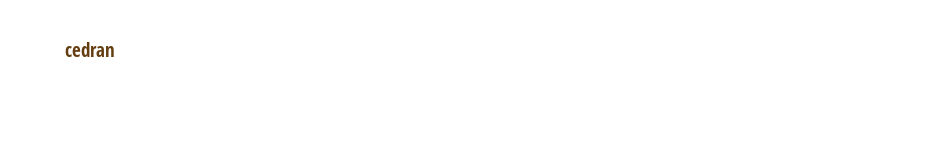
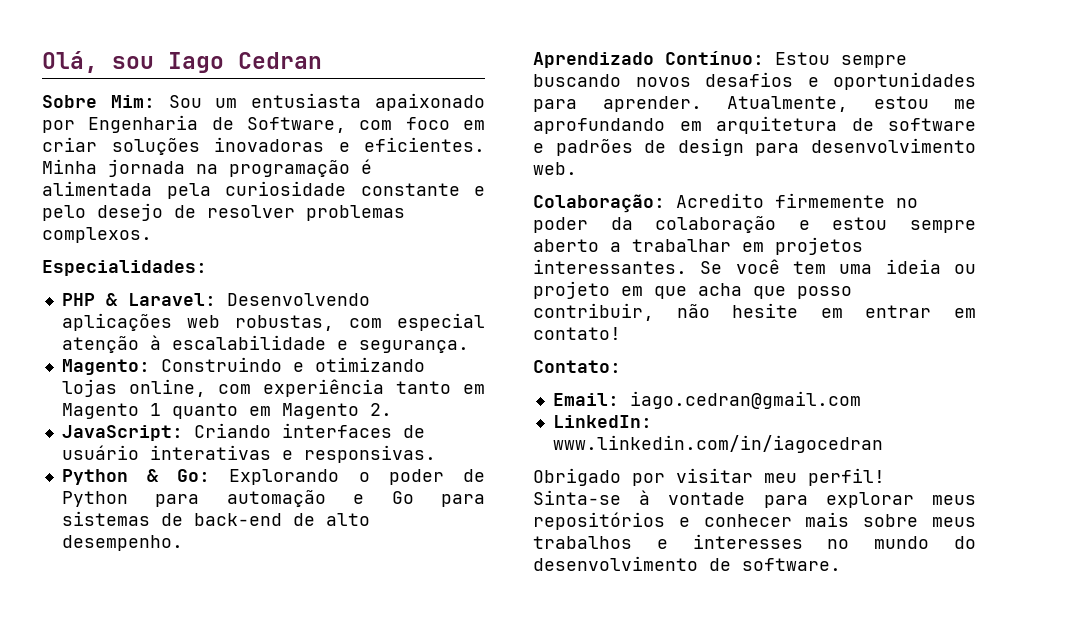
[65,42,115,57] cedran -> [42,51,322,73] [42,93,486,111] [42,115,485,133] [42,137,485,155] [42,159,372,177] [42,181,485,199] [42,203,405,221] [42,227,152,243] [42,260,207,276] [61,293,370,306] [61,313,486,331] [61,335,469,353] [61,357,425,375] [61,379,485,397] [61,403,392,419] [61,423,425,441] [61,445,436,463] [61,469,485,485] [61,490,485,507] [61,511,370,526] [61,535,183,551] [533,51,907,68] [533,72,976,90] [533,96,976,112] [533,116,976,134] [533,138,976,156] [533,162,577,175] [533,193,918,213] [533,216,976,233] [533,237,863,255] [533,259,976,274] [533,281,852,299] [533,303,976,321] [533,327,621,340] [533,360,621,373] [552,391,861,409] [552,415,652,428] [552,435,883,453] [533,468,885,486] [533,490,976,508] [533,512,976,530] [533,534,976,549] [533,556,841,571] Olá, sou Iago Cedran // Sobre Mim: Sou um entusiasta apaixonado por Engenharia de Software, com foco em criar soluções inovadoras e eficientes. Minha jornada na programação é alimentada pela curiosidade constante e pelo desejo de resolver problemas complexos. // Especialidades: // PHP & Laravel: Desenvolvendo aplicações web robustas, com especial atenção à escalabilidade e segurança. // Magento: Construindo e otimizando lojas online, com experiência tanto em Magento 1 quanto em Magento 2. // JavaScript: Criando interfaces de usuário interativas e responsivas. // Python & Go: Explorando o poder de Python para automação e Go para sistemas de back-end de alto desempenho. // Aprendizado Contínuo: Estou sempre buscando novos desafios e oportunidades para aprender. Atualmente, estou me aprofundando em arquitetura de software e padrões de design para desenvolvimento web. // Colaboração: Acredito firmemente no poder da colaboração e estou sempre aberto a trabalhar em projetos interessantes. Se você tem uma ideia ou projeto em que acha que posso contribuir, não hesite em entrar em contato! // Contato: // Email: iago.cedran@gmail.com // LinkedIn: www.linkedin.com/in/iagocedran // Obrigado por visitar meu perfil! Sinta-se à vontade para explorar meus repositórios e conhecer mais sobre meus trabalhos e interesses no mundo do desenvolvimento de software.

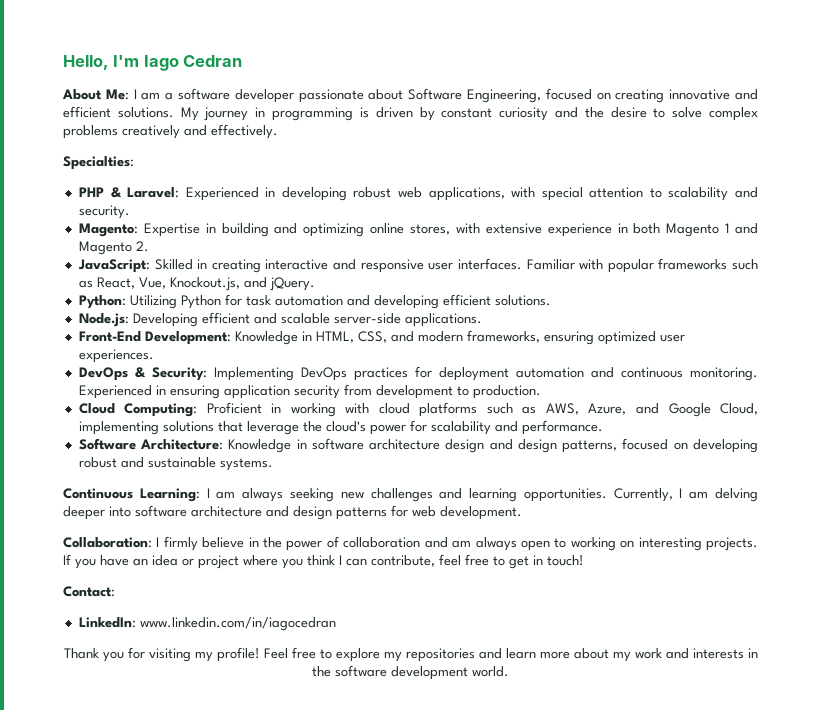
[42,51,154,73] Olá, sou -> [63,55,140,70] Hello, I'm
[42,93,486,111] [42,115,485,133] [42,137,485,155] [42,159,372,177] [42,181,485,199] [42,203,405,221] [42,227,152,243] [42,260,207,276] [61,293,370,306] [61,313,486,331] [61,335,469,353] [61,357,425,375] [61,379,485,397] [61,403,392,419] [61,423,425,441] [61,445,436,463] [61,469,485,485] [61,490,485,507] [61,511,370,526] [61,535,183,551] [533,51,907,68] [533,72,976,90] [533,96,976,112] [533,116,976,134] [533,138,976,156] [533,162,577,175] [533,193,918,213] [533,216,976,233] [533,237,863,255] [533,259,976,274] [533,281,852,299] [533,303,976,321] [533,327,621,340] [533,360,621,373] [552,391,861,409] [552,415,652,428] [552,435,883,453] [533,468,885,486] [533,490,976,508] [533,512,976,530] [533,534,976,549] [533,556,841,571] Sobre Mim: Sou um entusiasta apaixonado por Engenharia de Software, com foco em criar soluções inovadoras e eficientes. Minha jornada na programação é alimentada pela curiosidade constante e pelo desejo de resolver problemas complexos. // Especialidades: // PHP & Laravel: Desenvolvendo aplicações web robustas, com especial atenção à escalabilidade e segurança. // Magento: Construindo e otimizando lojas online, com experiência tanto em Magento 1 quanto em Magento 2. // JavaScript: Criando interfaces de usuário interativas e responsivas. // Python & Go: Explorando o poder de Python para automação e Go para sistemas de back-end de alto desempenho. // Aprendizado Contínuo: Estou sempre buscando novos desafios e oportunidades para aprender. Atualmente, estou me aprofundando em arquitetura de software e padrões de design para desenvolvimento web. // Colaboração: Acredito firmemente no poder da colaboração e estou sempre aberto a trabalhar em projetos interessantes. Se você tem uma ideia ou projeto em que acha que posso contribuir, não hesite em entrar em contato! // Contato: // Email: iago.cedran@gmail.com // LinkedIn: www.linkedin.com/in/iagocedran // Obrigado por visitar meu perfil! Sinta-se à vontade para explorar meus repositórios e conhecer mais sobre meus trabalhos e interesses no mundo do desenvolvimento de software. -> [62,88,758,103] [63,106,758,121] [63,124,278,139] [63,156,134,170] [78,187,759,201] [78,205,130,219] [78,223,759,237] [78,241,149,255] [77,258,758,273] [78,277,315,291] [78,294,551,309] [78,312,482,327] [78,330,685,345] [78,349,154,363] [78,366,758,381] [78,384,541,399] [78,402,758,417] [78,420,603,435] [78,438,758,453] [78,457,273,471] [63,488,759,502] [63,505,522,520] [63,536,759,551] [63,554,584,569] [63,586,115,597] [78,617,336,631] [63,647,758,662] [312,665,509,680] About Me: I am a software developer passionate about Software Engineering, focused on creating innovative and efficient solutions. My journey in programming is driven by constant curiosity and the desire to solve complex problems creatively and effectively. // Specialties: // PHP & Laravel: Experienced in developing robust web applications, with special attention to scalability and security. // Magento: Expertise in building and optimizing online stores, with extensive experience in both Magento 1 and Magento 2. // JavaScript: Skilled in creating interactive and responsive user interfaces. Familiar with popular frameworks such as React, Vue, Knockout.js, and jQuery. // Python: Utilizing Python for task automation and developing efficient solutions. // Node.js: Developing efficient and scalable server-side applications. // Front-End Development: Knowledge in HTML, CSS, and modern frameworks, ensuring optimized user experiences. // DevOps & Security: Implementing DevOps practices for deployment automation and continuous monitoring. Experienced in ensuring application security from development to production. // Cloud Computing: Proficient in working with cloud platforms such as AWS, Azure, and Google Cloud, implementing solutions that leverage the cloud's power for scalability and performance. // Software Architecture: Knowledge in software architecture design and design patterns, focused on developing robust and sustainable systems. // Continuous Learning: I am always seeking new challenges and learning opportunities. Currently, I am delving deeper into software architecture and design patterns for web development. // Collaboration: I firmly believe in the power of collaboration and am always open to working on interesting projects. If you have an idea or project where you think I can contribute, feel free to get in touch! // Contact: // LinkedIn: www.linkedin.com/in/iagocedran // Thank you for visiting my profile! Feel free to explore my repositories and learn more about my work and interests in the software development world.

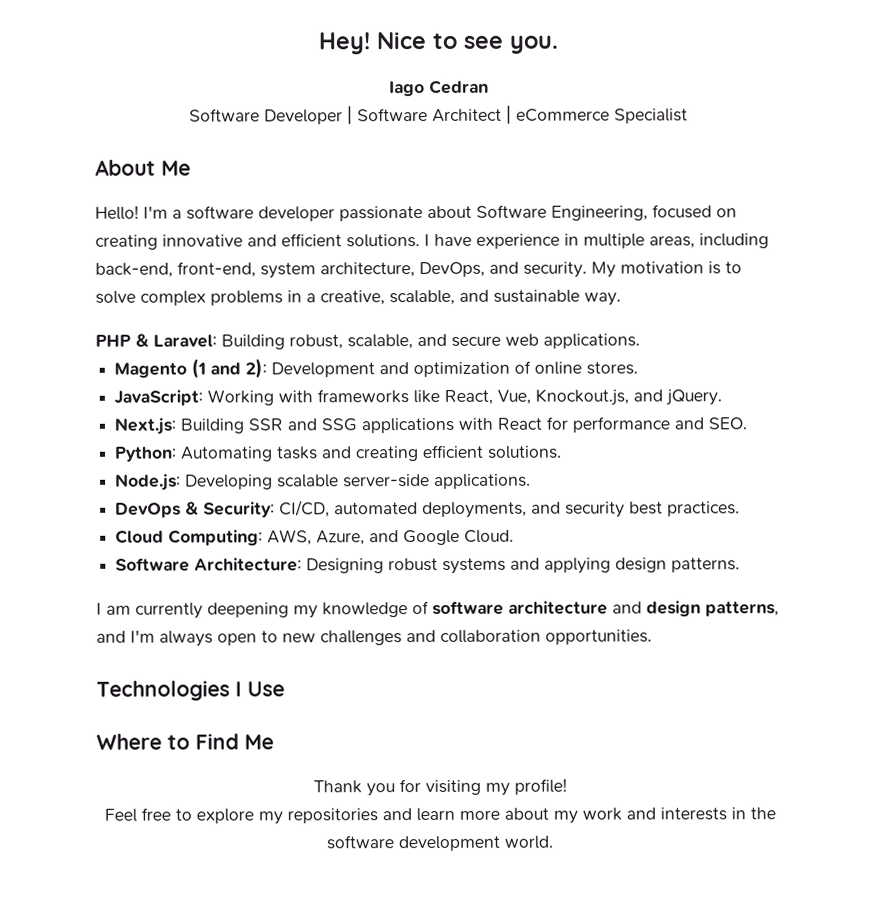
[63,55,243,71] [62,89,161,100] Hello, I'm Iago Cedran // About Me: I am -> [317,32,559,55] [388,79,489,97] [189,104,688,125] [95,159,191,176] [95,205,168,220] Hey! Nice to see you. // Iago Cedran // Software Developer | Software Architect | eCommerce Specialist // About Me // Hello! I'm
[180,107,758,121] [63,124,278,139] [63,156,134,170] [78,187,759,201] [78,205,130,219] [78,223,759,237] [78,241,149,255] [77,258,758,273] [78,280,93,288] My journey in programming is driven by constant curiosity and the desire to solve complex problems creatively and effectively. // Specialties: // PHP & Laravel: Experienced in developing robust web applications, with special attention to scalability and security. // Magento: Expertise in building and optimizing online stores, with extensive experience in both Magento 1 and Magento 2. // JavaScript: Skilled in creating interactive and responsive user interfaces. Familiar with popular frameworks such as -> [424,233,769,249] [95,261,742,279] [95,289,621,306] [95,333,640,350] [114,358,639,379] [114,389,441,406] I have experience in multiple areas, including back-end, front-end, system architecture, DevOps, and security. My motivation is to solve complex problems in a creative, scalable, and sustainable way. // PHP & Laravel: Building robust, scalable, and secure web applications. // Magento (1 and 2): Development and optimization of online stores. // JavaScript: Working with frameworks like
[78,294,439,309] Python: Utilizing Python for task automation and developing -> [114,416,748,435] [114,446,420,462] Next.js: Building SSR and SSG applications with React for performance and SEO. // Python: Automating tasks and creating
[201,312,277,324] efficient and -> (274, 482) none
[78,330,685,345] [78,349,154,363] [78,366,758,381] [78,384,541,399] [78,402,758,417] [78,420,603,435] [78,438,758,453] [78,457,273,471] [63,488,759,502] [63,505,522,520] [63,536,759,551] [63,554,584,569] [63,586,115,597] [78,617,336,631] Front-End Development: Knowledge in HTML, CSS, and modern frameworks, ensuring optimized user experiences. // DevOps & Security: Implementing DevOps practices for deployment automation and continuous monitoring. Experienced in ensuring application security from development to production. // Cloud Computing: Proficient in working with cloud platforms such as AWS, Azure, and Google Cloud, implementing solutions that leverage the cloud's power for scalability and performance. // Software Architecture: Knowledge in software architecture design and design patterns, focused on developing robust and sustainable systems. // Continuous Learning: I am always seeking new challenges and learning opportunities. Currently, I am delving deeper into software architecture and design patterns for web development. // Collaboration: I firmly believe in the power of collaboration and am always open to working on interesting projects. If you have an idea or project where you think I can contribute, feel free to get in touch! // Contact: // LinkedIn: www.linkedin.com/in/iagocedran -> [115,500,741,519] [115,529,515,546] [115,557,741,574] [96,600,779,619] [96,629,652,647] [96,680,285,701] [96,733,274,750] DevOps & Security: CI/CD, automated deployments, and security best practices. // Cloud Computing: AWS, Azure, and Google Cloud. // Software Architecture: Designing robust systems and applying design patterns. // I am currently deepening my knowledge of software architecture and design patterns, and I'm always open to new challenges and collaboration opportunities. // Technologies I Use // Where to Find Me
(260, 654) none -> (567, 786) //

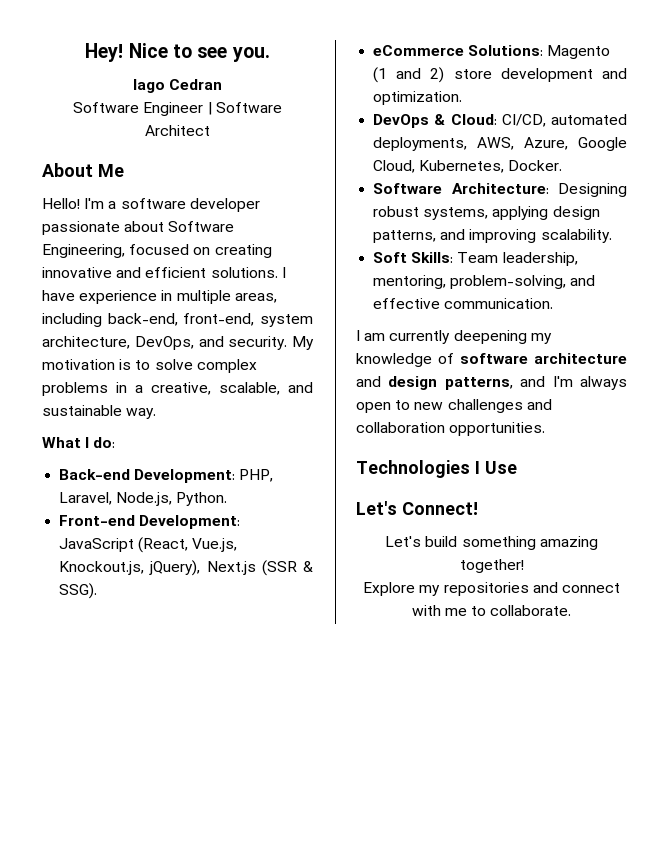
[264,109,343,125] Developer -> [143,102,204,116] Engineer
[506,104,688,124] | eCommerce Specialist -> (210, 130) none
[95,333,640,350] [114,358,639,379] [114,388,723,406] [114,416,748,435] [114,444,563,462] [115,473,532,491] PHP & Laravel: Building robust, scalable, and secure web applications. // Magento (1 and 2): Development and optimization of online stores. // JavaScript: Working with frameworks like React, Vue, Knockout.js, and jQuery. // Next.js: Building SSR and SSG applications with React for performance and SEO. // Python: Automating tasks and creating efficient solutions. // Node.js: Developing scalable server-side applications. -> [42,437,116,448] [59,469,274,483] [59,492,228,506] [59,515,241,529] [59,537,238,553] [59,560,313,576] [59,583,98,599] [373,45,611,59] [373,67,627,83] [373,91,463,105] What I do: // Back-end Development: PHP, Laravel, Node.js, Python. // Front-end Development: JavaScript (React, Vue.js, Knockout.js, jQuery), Next.js (SSR & SSG). // eCommerce Solutions: Magento (1 and 2) store development and optimization.
[203,501,276,518] Security: -> [450,114,497,125] Cloud:
[531,501,741,518] [115,529,515,546] [115,557,741,574] and security best practices. // Cloud Computing: AWS, Azure, and Google Cloud. // Software Architecture: Designing robust systems and applying design patterns. -> [477,137,627,151] [373,160,563,173] [373,183,627,197] [373,206,600,220] [373,229,612,243] [373,252,578,266] [373,275,596,289] [373,298,554,309] AWS, Azure, Google Cloud, Kubernetes, Docker. // Software Architecture: Designing robust systems, applying design patterns, and improving scalability. // Soft Skills: Team leadership, mentoring, problem-solving, and effective communication.
[96,733,274,750] [312,778,567,797] [103,807,776,825] [326,835,553,852] Where to Find Me // Thank you for visiting my profile! // Feel free to explore my repositories and learn more about my work and interests in the software development world. -> [356,501,478,515] [385,536,598,550] [459,559,524,573] [363,582,620,596] [411,605,572,616] Let's Connect! // Let's build something amazing together! // Explore my repositories and connect with me to collaborate.

